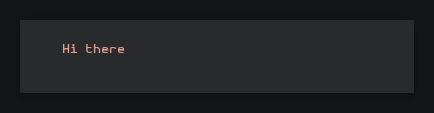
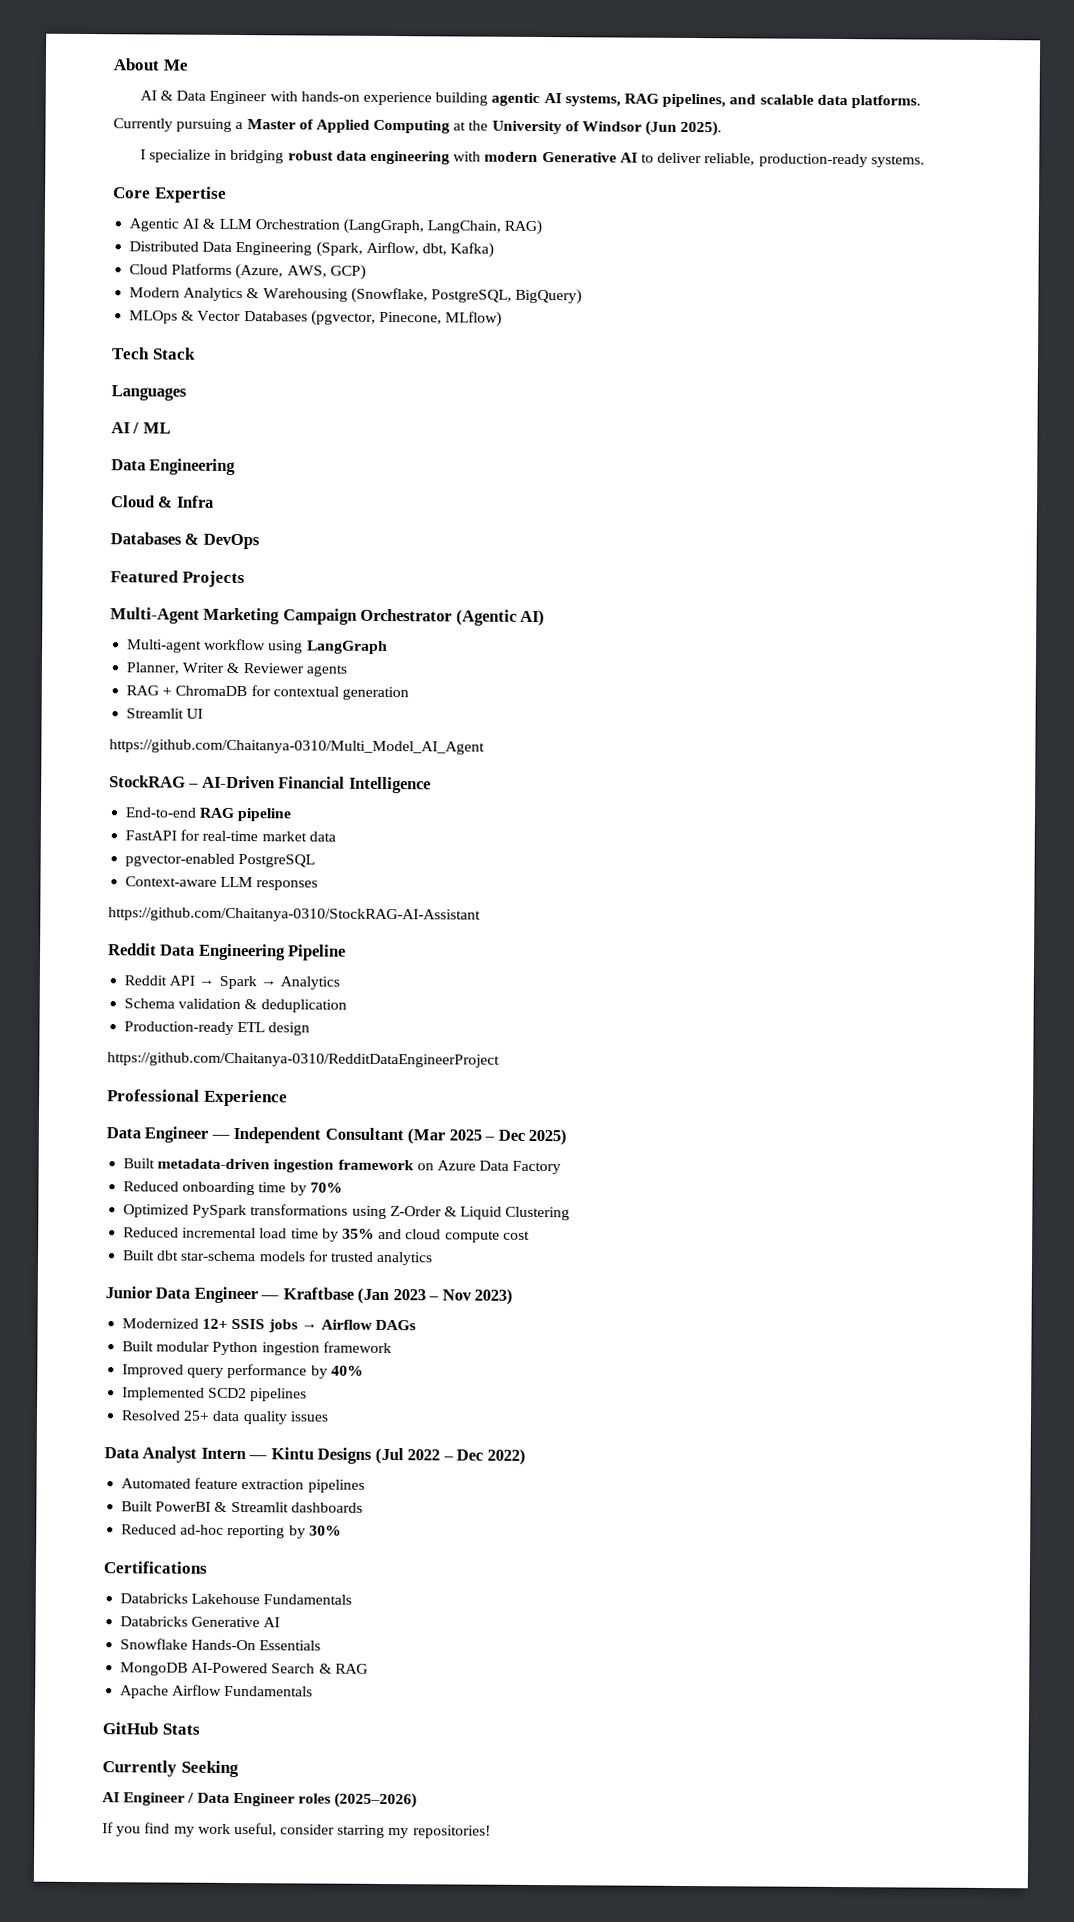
[62,44,125,53] Hi there -> [113,58,188,71] [139,90,921,109] [113,118,723,137] [139,149,925,168] [113,186,227,203] [129,218,543,236] [129,241,495,258] [129,263,366,280] [129,287,583,305] [129,310,503,327] [111,347,196,360] [111,385,187,401] [111,422,171,434] [111,458,237,475] [111,495,214,508] [110,532,260,550] [110,570,245,588] [110,607,546,627] [127,638,388,654] [126,662,347,677] [126,685,409,701] [126,708,204,719] [109,739,485,755] [109,775,431,794] [125,807,293,822] [125,829,336,842] [125,853,316,868] [125,876,319,891] [108,907,481,923] [108,943,347,961] [124,975,340,990] [124,998,347,1013] [124,1021,311,1036] [107,1052,500,1068] [107,1089,288,1107] [106,1126,568,1146] [123,1158,562,1175] [123,1181,343,1196] [123,1204,571,1221] [123,1227,530,1243] [123,1250,434,1266] [105,1286,514,1305] [122,1318,417,1333] [122,1341,392,1356] [122,1363,364,1379] [122,1387,308,1402] [121,1410,329,1425] [104,1446,526,1465] [121,1477,365,1493] [121,1501,363,1513] [121,1524,342,1539] [103,1561,208,1574] [120,1593,353,1605] [120,1616,281,1628] [120,1638,322,1651] [120,1662,368,1676] [120,1684,314,1699] [102,1722,200,1735] [102,1760,239,1778] [102,1792,418,1809] [102,1822,491,1839] About Me // AI & Data Engineer with hands-on experience building agentic AI systems, RAG pipelines, and scalable data platforms. // Currently pursuing a Master of Applied Computing at the University of Windsor (Jun 2025). // I specialize in bridging robust data engineering with modern Generative AI to deliver reliable, production-ready systems. // Core Expertise // Agentic AI & LLM Orchestration (LangGraph, LangChain, RAG) // Distributed Data Engineering (Spark, Airflow, dbt, Kafka) // Cloud Platforms (Azure, AWS, GCP) // Modern Analytics & Warehousing (Snowflake, PostgreSQL, BigQuery) // MLOps & Vector Databases (pgvector, Pinecone, MLflow) // Tech Stack // Languages // AI / ML // Data Engineering // Cloud & Infra // Databases & DevOps // Featured Projects // Multi-Agent Marketing Campaign Orchestrator (Agentic AI) // Multi-agent workflow using LangGraph // Planner, Writer & Reviewer agents // RAG + ChromaDB for contextual generation // Streamlit UI // https://github.com/Chaitanya-0310/Multi_Model_AI_Agent // StockRAG – AI-Driven Financial Intelligence // End-to-end RAG pipeline // FastAPI for real-time market data // pgvector-enabled PostgreSQL // Context-aware LLM responses // https://github.com/Chaitanya-0310/StockRAG-AI-Assistant // Reddit Data Engineering Pipeline // Reddit API → Spark → Analytics // Schema validation & deduplication // Production-ready ETL design // https://github.com/Chaitanya-0310/RedditDataEngineerProject // Professional Experience // Data Engineer — Independent Consultant (Mar 2025 – Dec 2025) // Built metadata-driven ingestion framework on Azure Data Factory // Reduced onboarding time by 70% // Optimized PySpark transformations using Z-Order & Liquid Clustering // Reduced incremental load time by 35% and cloud compute cost // Built dbt star-schema models for trusted analytics // Junior Data Engineer — Kraftbase (Jan 2023 – Nov 2023) // Modernized 12+ SSIS jobs → Airflow DAGs // Built modular Python ingestion framework // Improved query performance by 40% // Implemented SCD2 pipelines // Resolved 25+ data quality issues // Data Analyst Intern — Kintu Designs (Jul 2022 – Dec 2022) // Automated feature extraction pipelines // Built PowerBI & Streamlit dashboards // Reduced ad-hoc reporting by 30% // Certifications // Databricks Lakehouse Fundamentals // Databricks Generative AI // Snowflake Hands-On Essentials // MongoDB AI-Powered Search & RAG // Apache Airflow Fundamentals // GitHub Stats // Currently Seeking // AI Engineer / Data Engineer roles (2025–2026) // If you find my work useful, consider starring my repositories!

